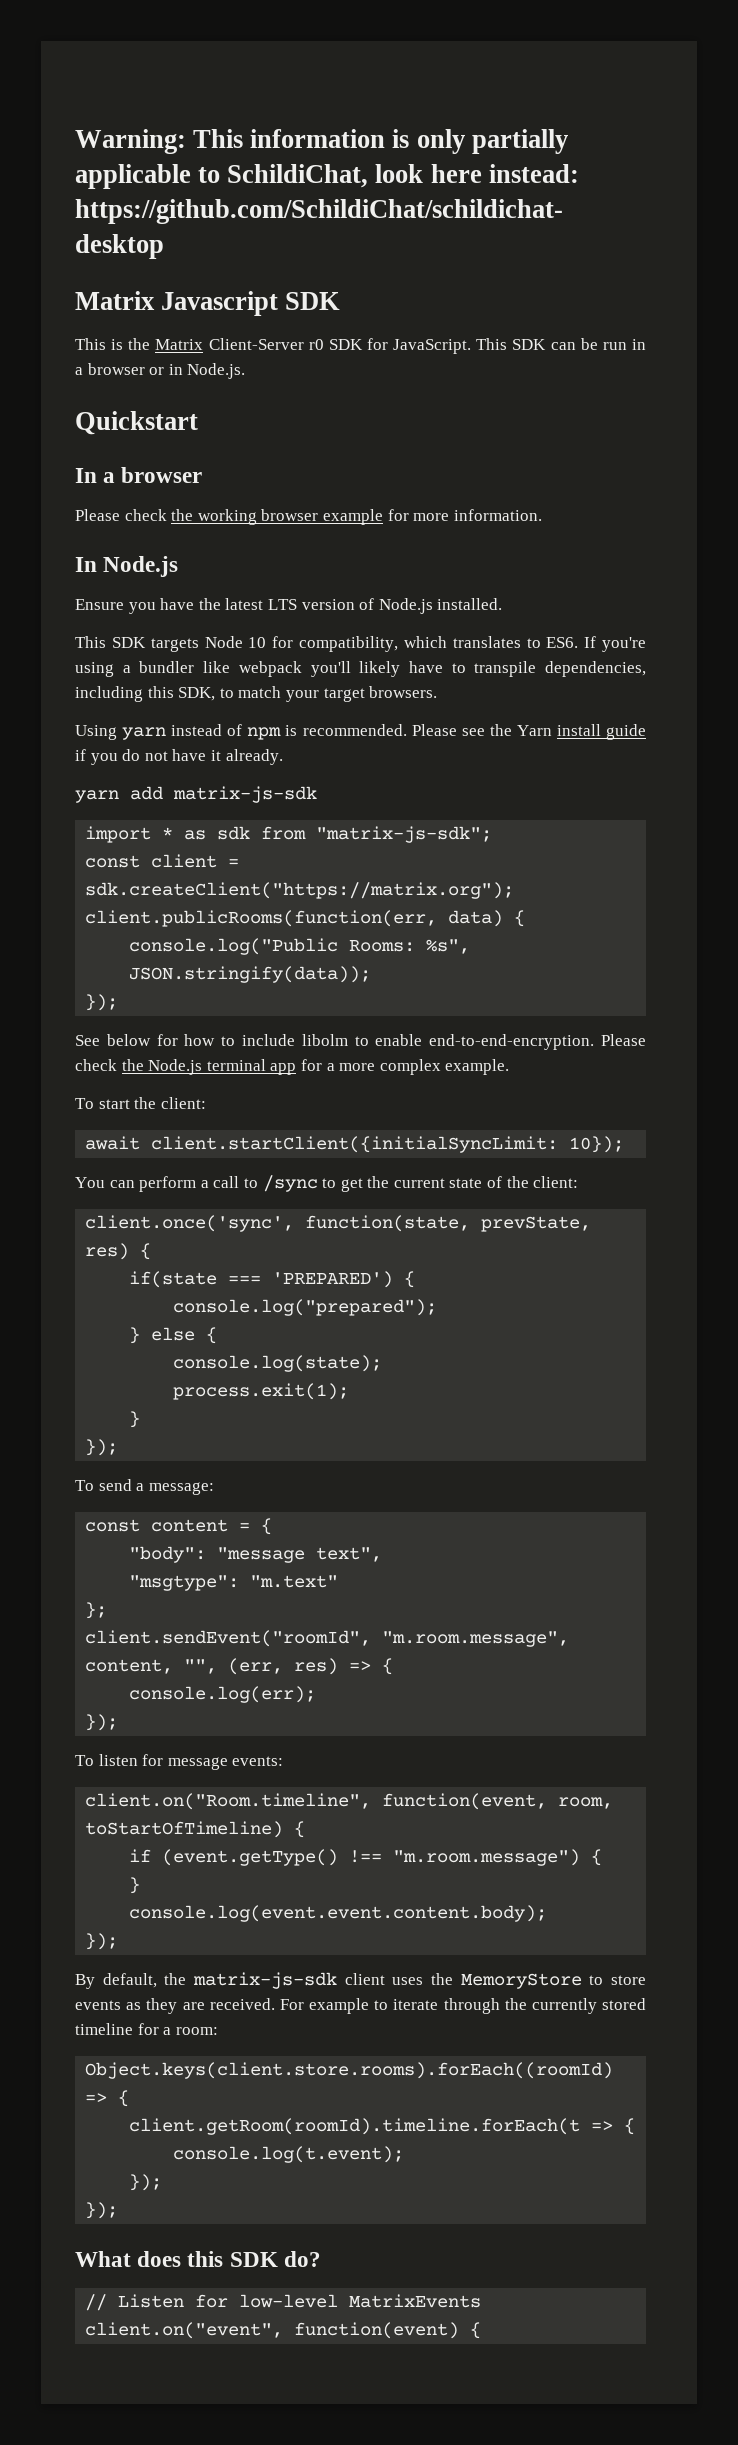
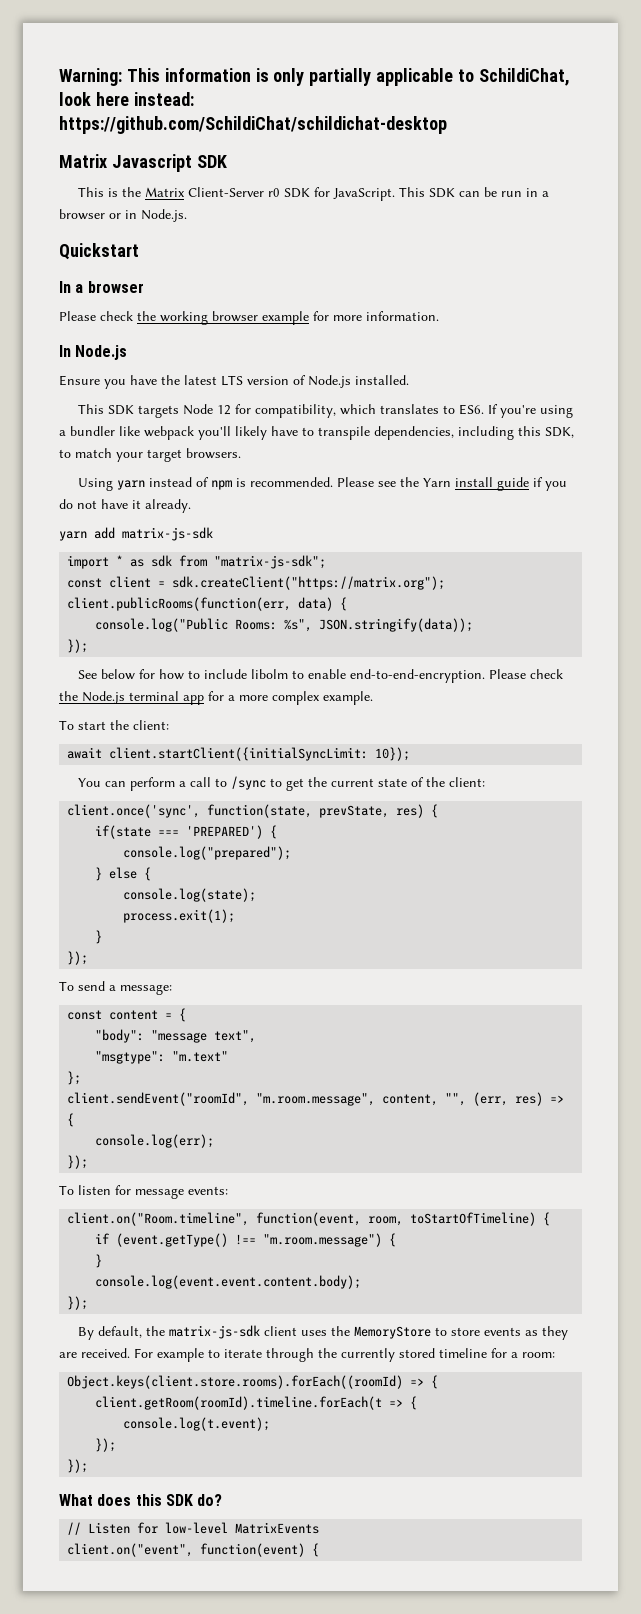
[248,637,267,648] 10 -> [216,405,231,415] 12

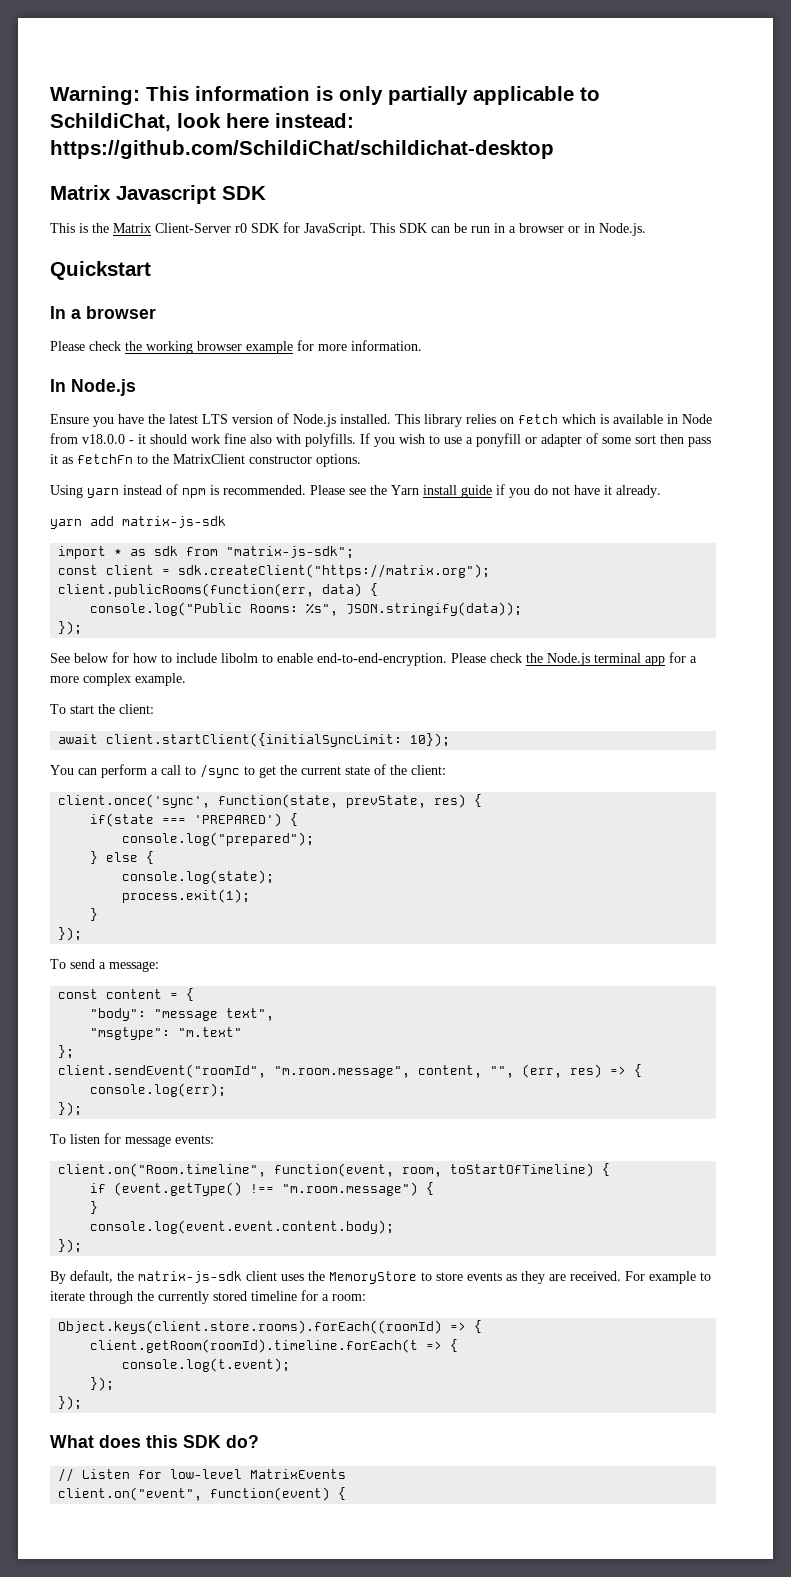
[77,404,573,418] [59,426,574,440] [59,448,241,462] // This SDK targets Node 12 for compatibility, which translates to ES6. If you're using a bundler like webpack you'll likely have to transpile dependencies, including this SDK, to match your target browsers. -> [395,414,712,427] [50,433,711,447] [50,454,361,467] This library relies on fetch which is available in Node from v18.0.0 - it should work fine also with polyfills. If you wish to use a ponyfill or adapter of some sort then pass it as fetchFn to the MatrixClient constructor options.

